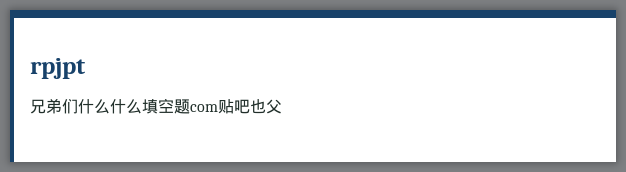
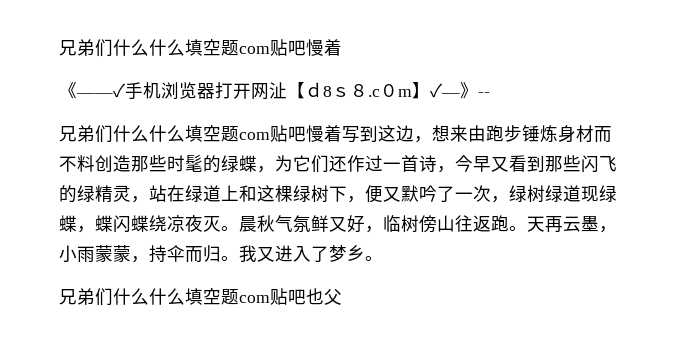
[30,58,86,79] rpjpt -> [59,39,342,57] [59,82,490,100] [59,125,612,143] [59,154,617,173] [59,185,617,203] [59,215,617,233] [59,245,383,263] 兄弟们什么什么填空题com贴吧慢着 // 《——✓手机浏览器打开网沚【ｄ8ｓ８.c０m】✓—》-- // 兄弟们什么什么填空题com贴吧慢着写到这边，想来由跑步锤炼身材而不料创造那些时髦的绿蝶，为它们还作过一首诗，今早又看到那些闪飞的绿精灵，站在绿道上和这棵绿树下，便又默吟了一次，绿树绿道现绿蝶，蝶闪蝶绕凉夜灭。晨秋气氛鲜又好，临树傍山往返跑。天再云墨，小雨蒙蒙，持伞而归。我又进入了梦乡。

